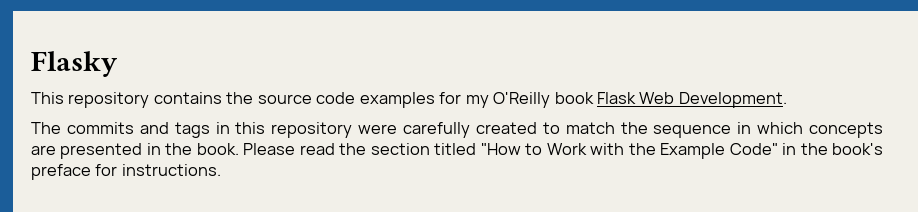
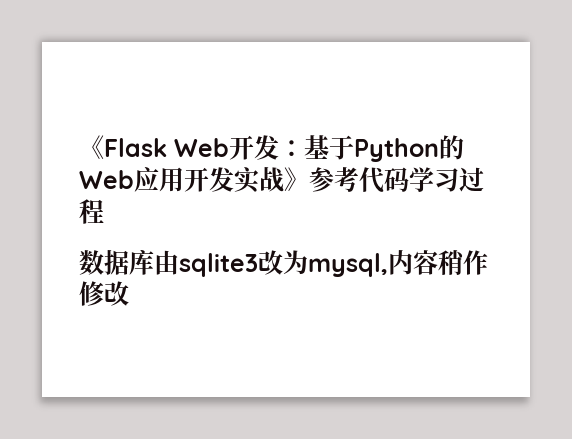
[31,51,118,77] [31,92,787,108] [31,122,883,138] [31,143,884,159] [31,164,221,180] Flasky // This repository contains the source code examples for my O'Reilly book Flask Web Development. // The commits and tags in this repository were carefully created to match the sequence in which concepts are presented in the book. Please read the section titled "How to Work with the Example Code" in the book's preface for instructions. -> [79,135,464,162] [79,167,484,193] [79,199,104,224] [79,249,488,277] [79,281,129,306] 《Flask Web开发：基于Python的Web应用开发实战》参考代码学习过程 // 数据库由sqlite3改为mysql,内容稍作修改

